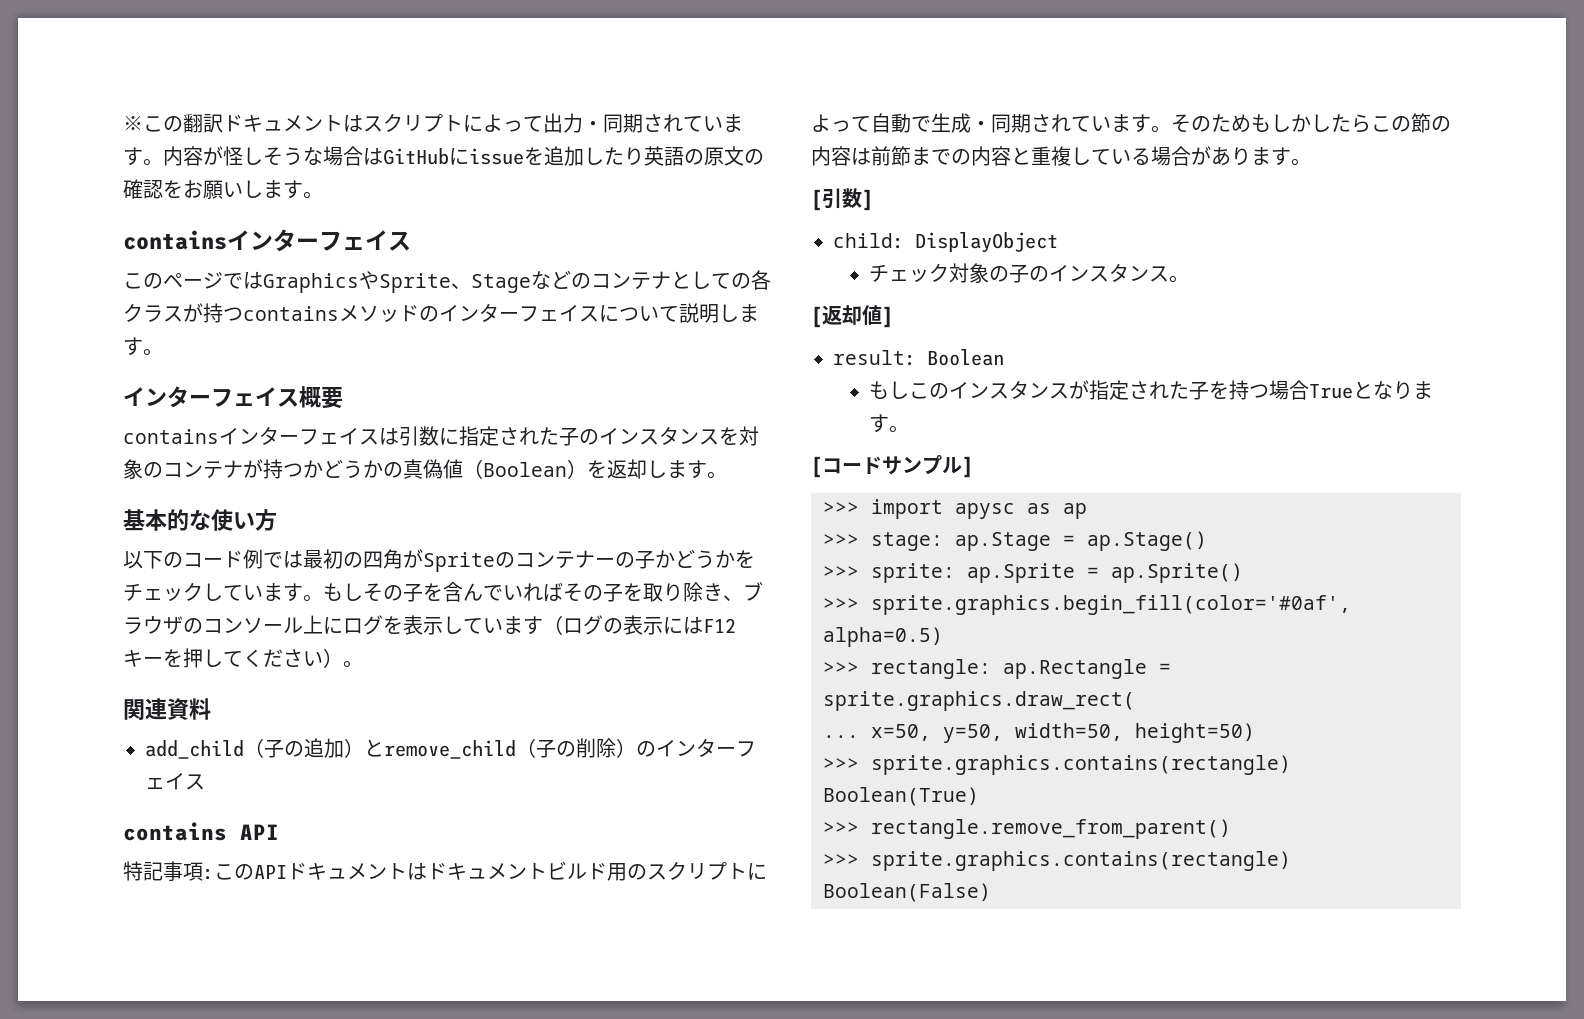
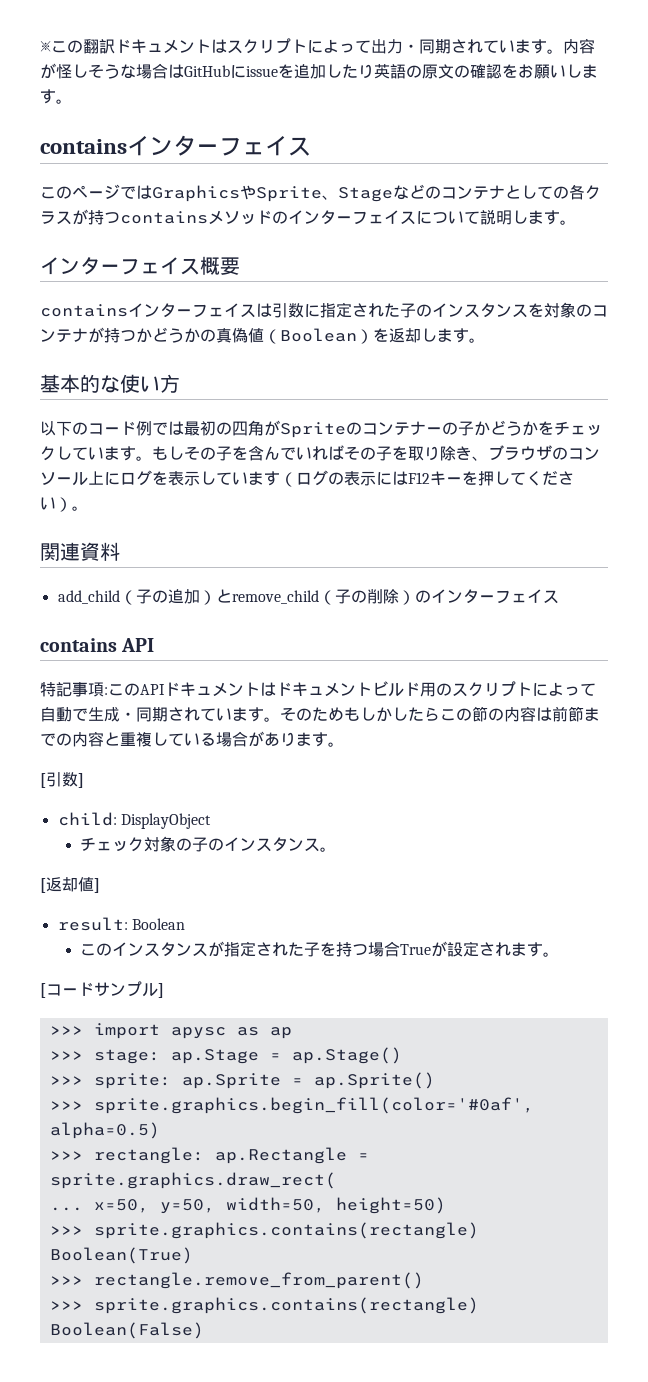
[869,381,910,399] もし -> (185, 924) none
[1353,381,1414,400] となり -> [431,941,512,957] が設定され

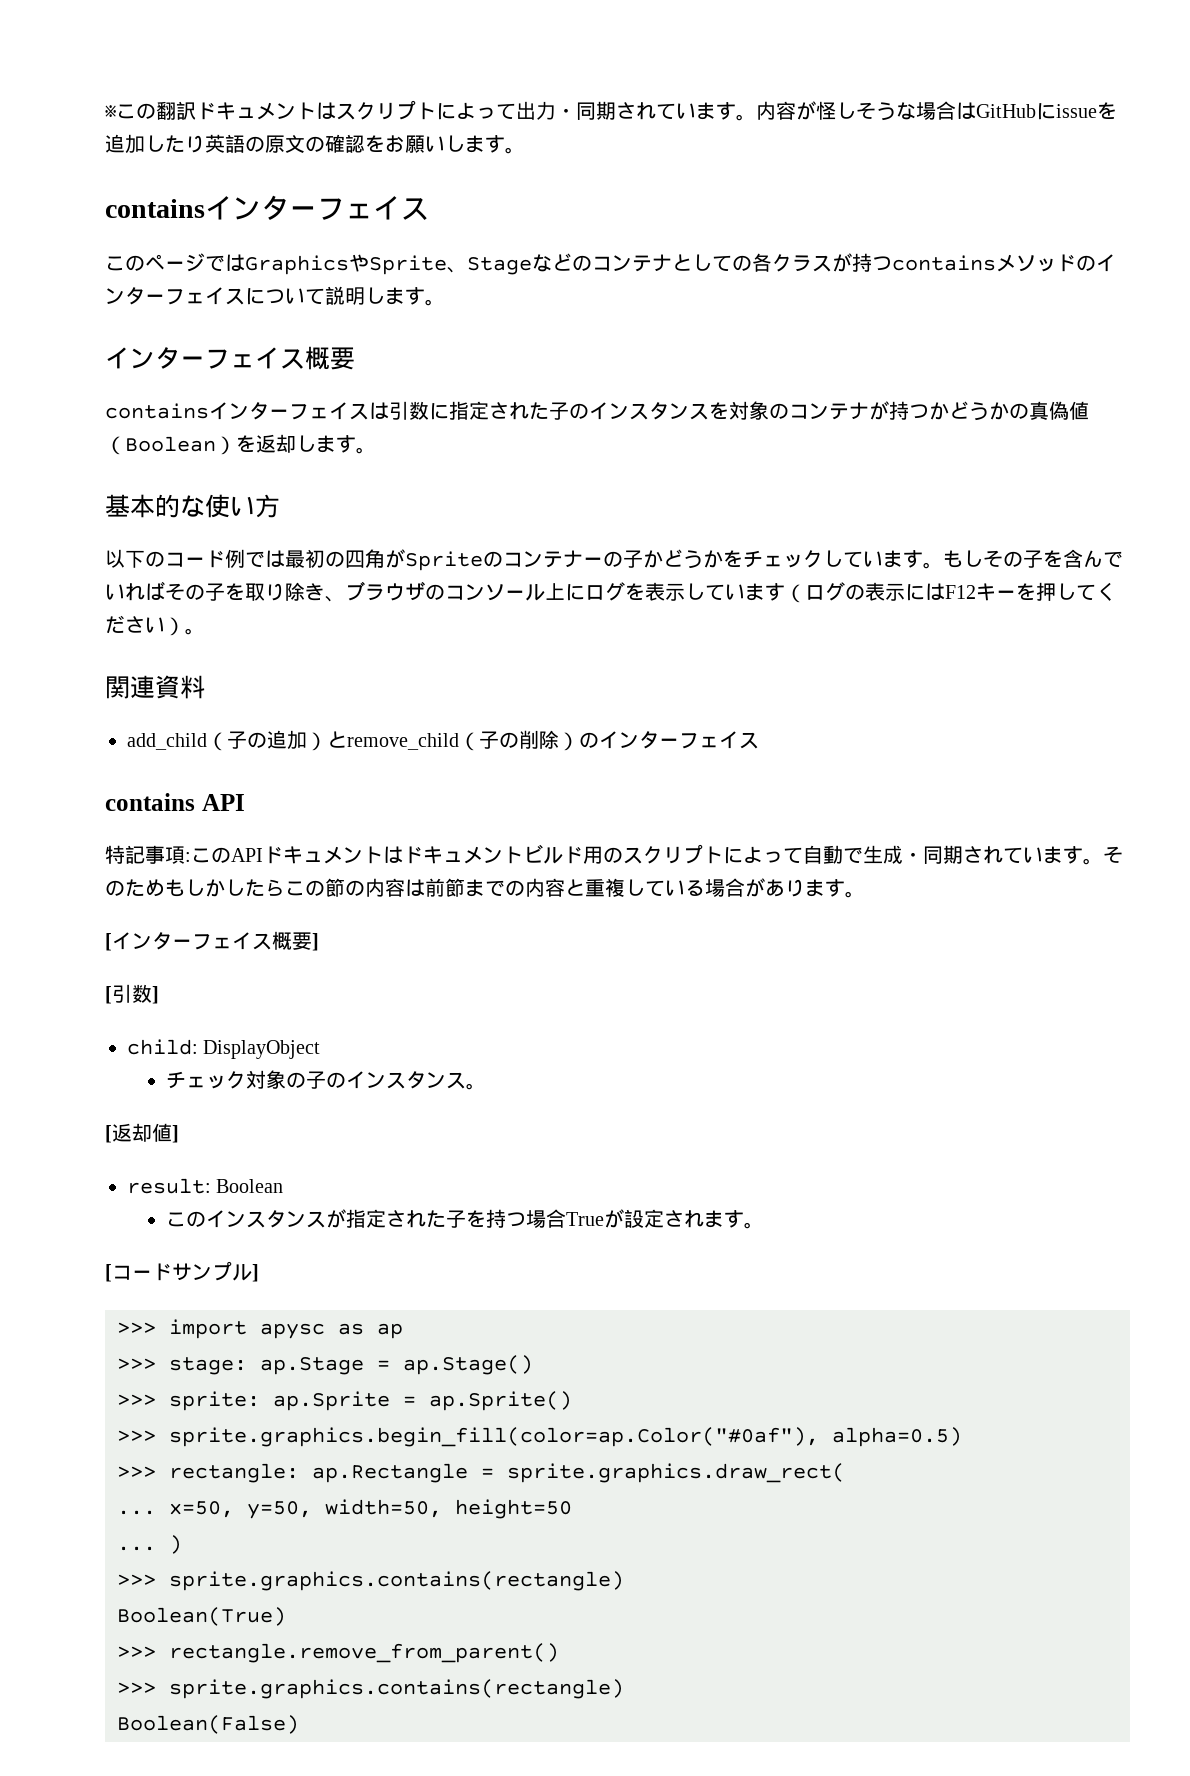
(344, 744) none -> [105,931,319,951] // [インターフェイス概要]
[93,1097,534,1114] sprite.graphics.begin_fill(color='#0af', -> [169,1427,819,1447] sprite.graphics.begin_fill(color=ap.Color("#0af"),
[335,1197,446,1214] height=50) -> [455,1499,572,1519] [117,1535,182,1554] height=50 // ... )

